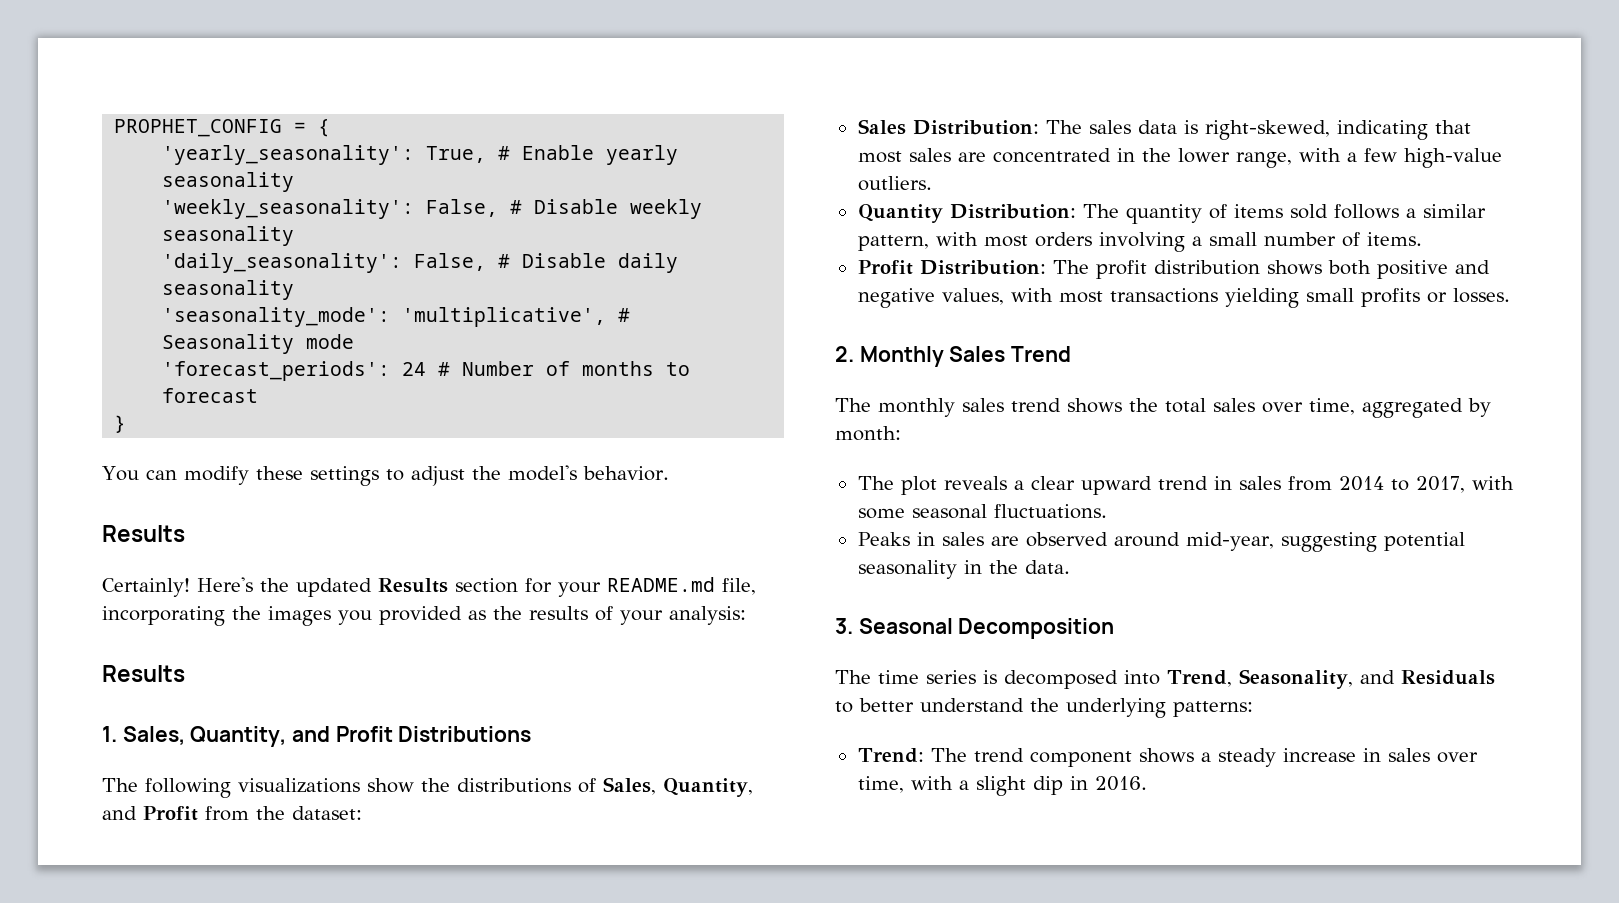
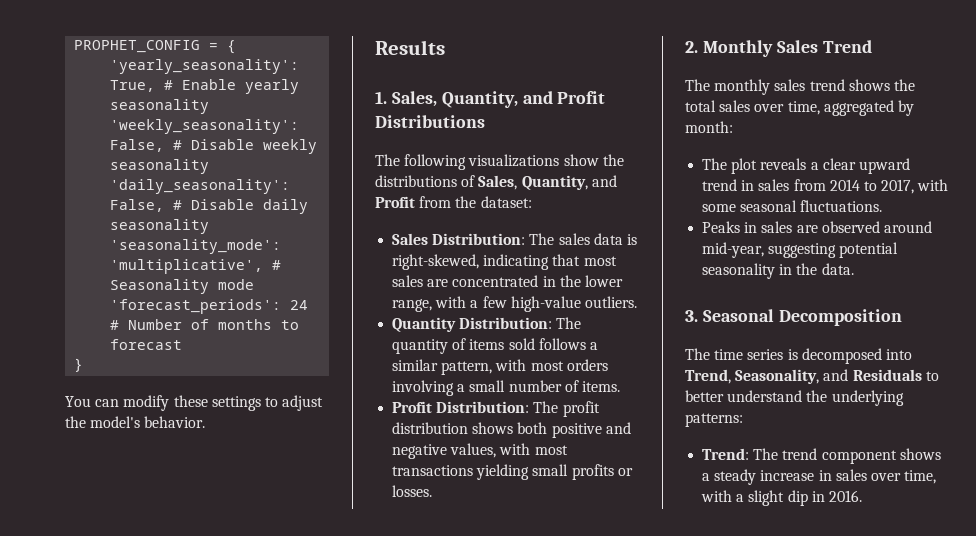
[102,577,756,597] [102,606,746,626] [102,665,185,682] // Certainly! Here's the updated Results section for your README.md file, incorporating the images you provided as the results of your analysis: // Results -> (445, 47) none

